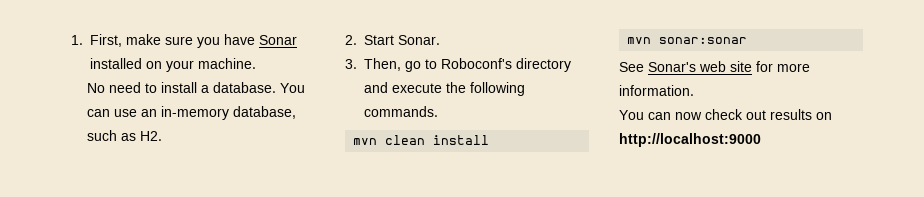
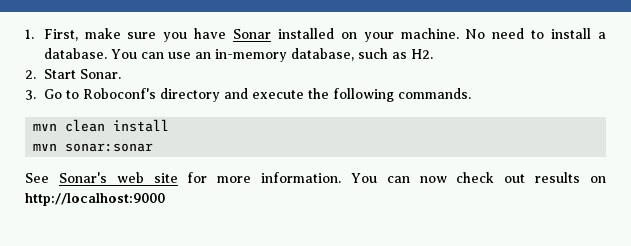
(256, 63) // -> (459, 33) none
[364,58,421,72] Then, go -> [43,89,62,99] Go
(694, 90) // -> (342, 177) none

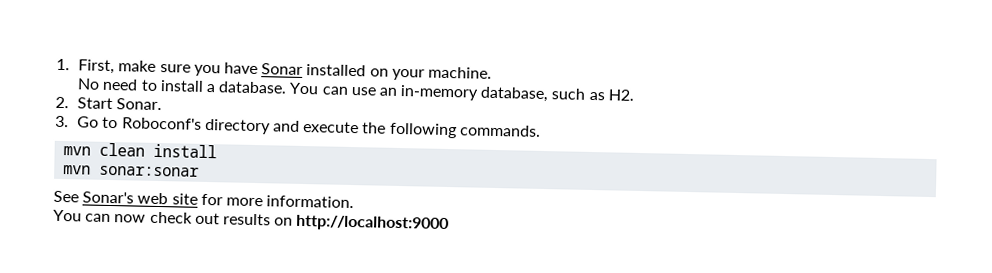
(459, 33) none -> (492, 72) //
(342, 177) none -> (355, 202) //

